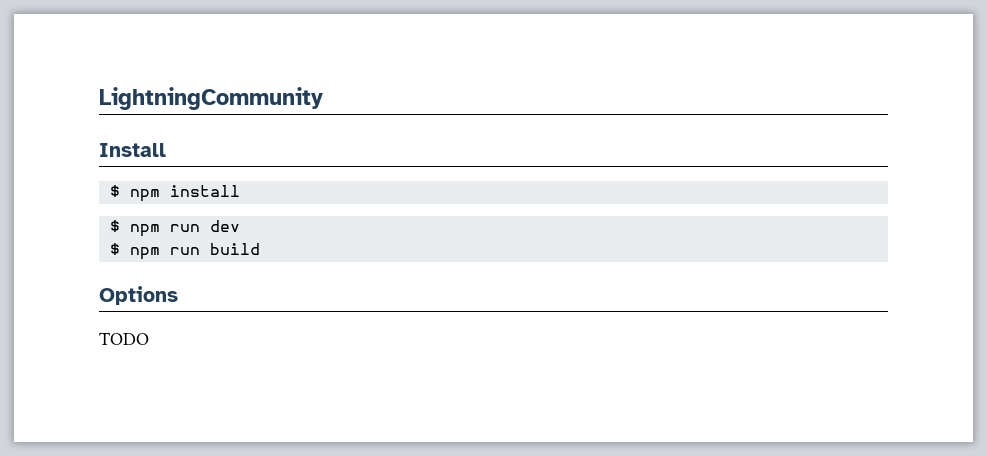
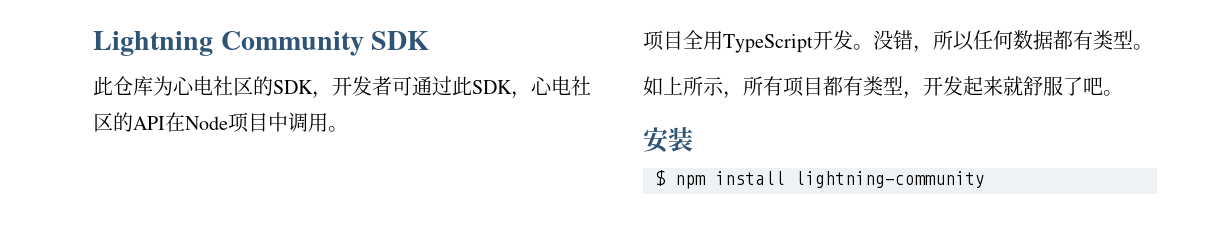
[99,87,323,110] [99,143,166,157] [110,185,241,202] [110,220,241,237] [110,243,261,260] [99,286,178,305] [99,332,149,345] LightningCommunity // Install // $ npm install // $ npm run dev // $ npm run build // Options // TODO -> [93,31,430,56] [93,76,591,99] [93,112,348,133] [643,30,1153,53] [643,76,1123,99] [643,127,693,153] [655,170,985,189] Lightning Community SDK // 此仓库为心电社区的SDK，开发者可通过此SDK，心电社区的API在Node项目中调用。 // 项目全用TypeScript开发。没错，所以任何数据都有类型。 // 如上所示，所有项目都有类型，开发起来就舒服了吧。 // 安装 // $ npm install lightning-community

